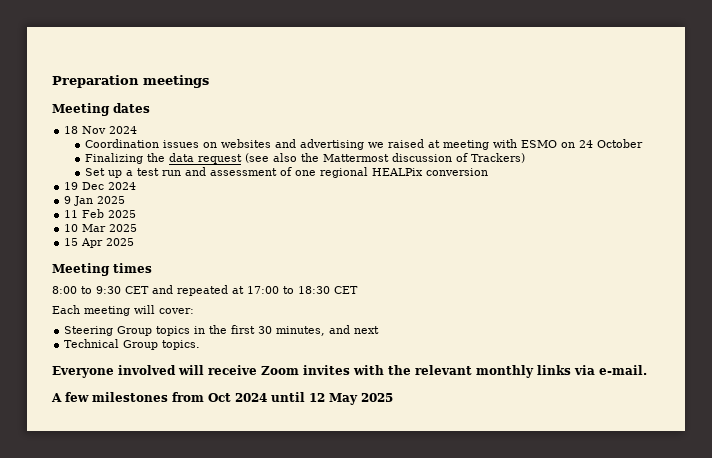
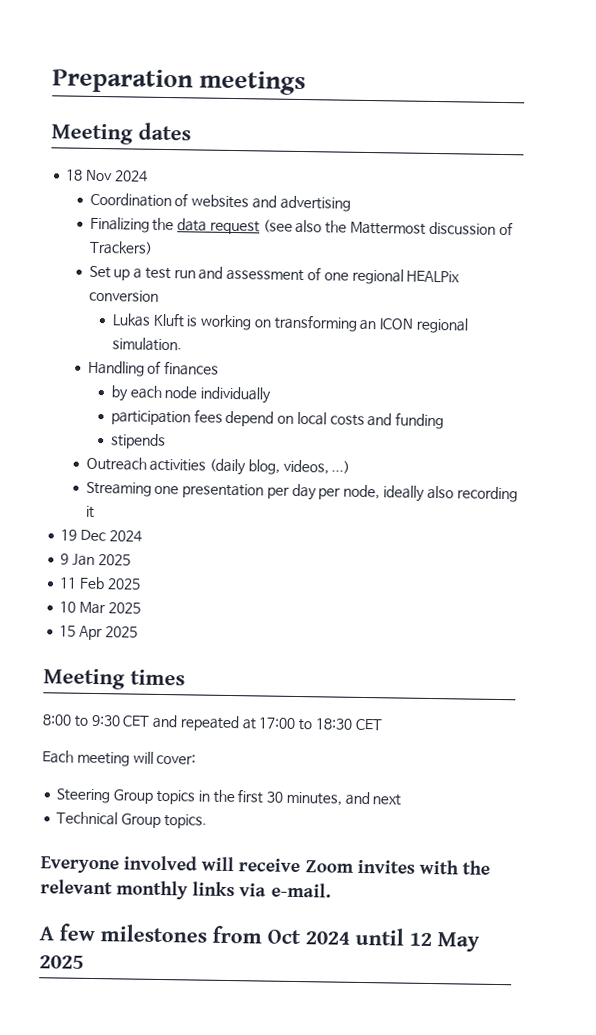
[162,140,217,148] issues on -> [174,193,189,207] of
[367,139,643,150] we raised at meeting with ESMO on 24 October -> (351, 203) none
(488, 172) none -> [111,312,469,334] [111,337,182,352] [87,360,220,377] [110,385,272,404] [110,409,445,430] [110,433,166,450] [85,456,351,476] [85,481,518,503] [84,505,95,518] // Lukas Kluft is working on transforming an ICON regional simulation. // Handling of finances // by each node individually // participation fees depend on local costs and funding // stipends // Outreach activities (daily blog, videos, ...) // Streaming one presentation per day per node, ideally also recording it

